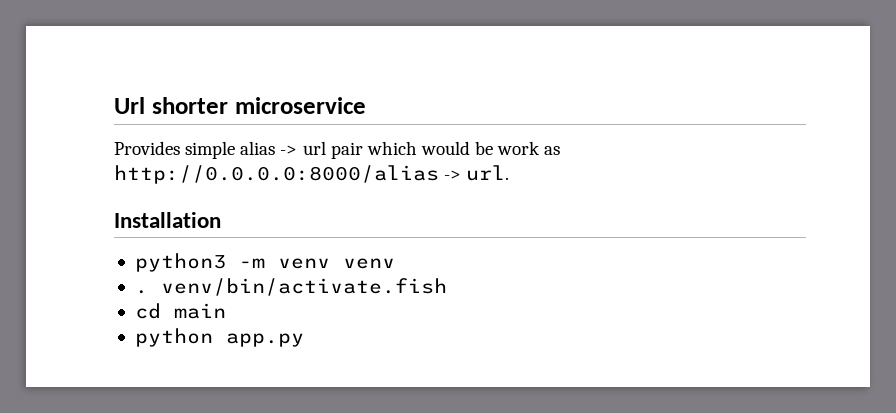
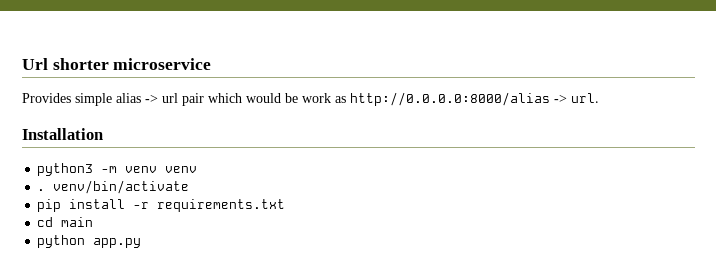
[160,278,447,296] venv/bin/activate.fish -> [53,180,190,194] [37,199,286,212] venv/bin/activate // pip install -r requirements.txt

